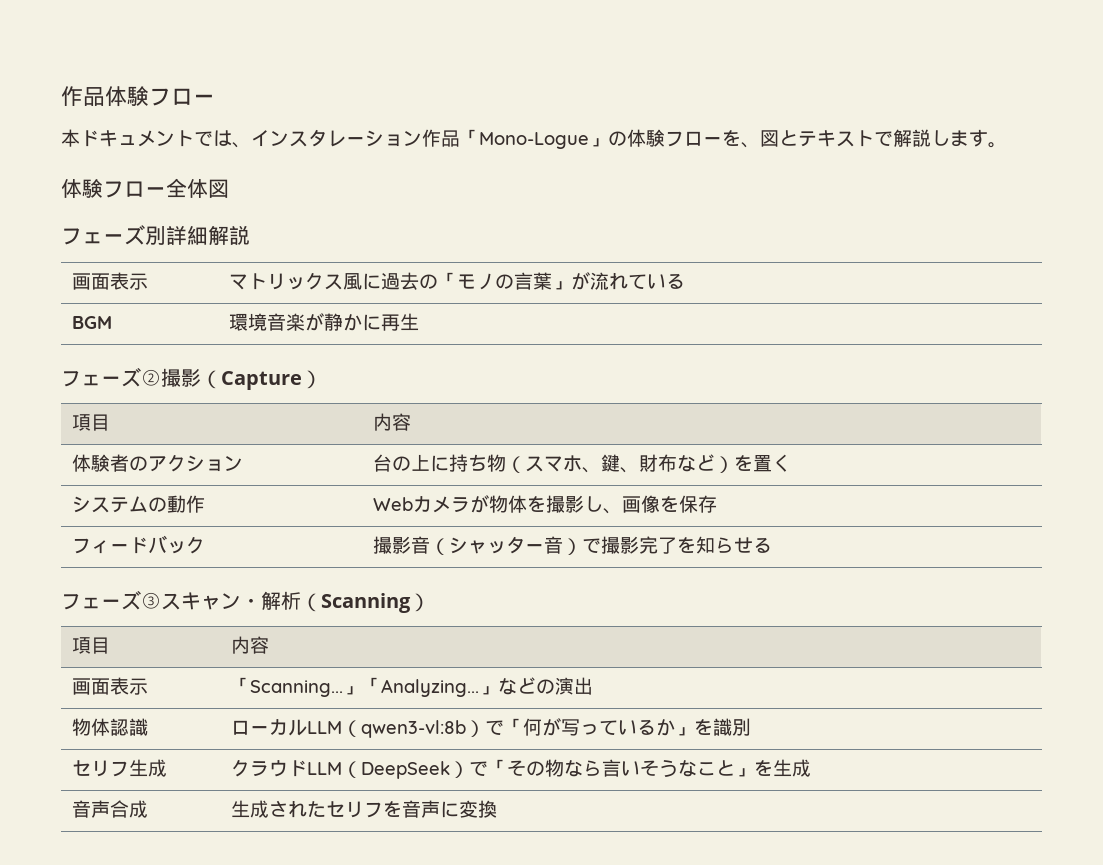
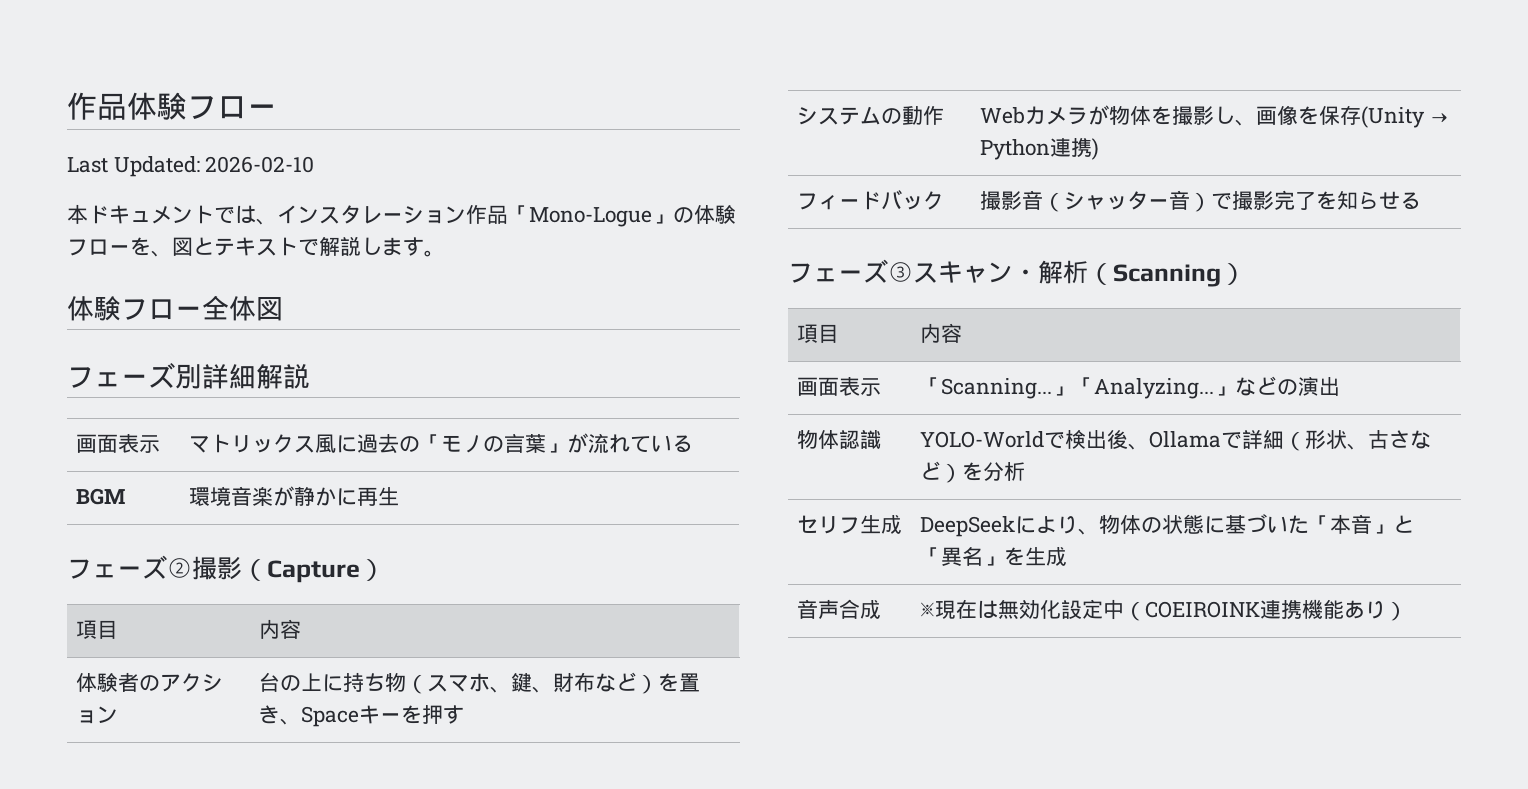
(215, 99) none -> [67,156,315,177] // Last Updated: 2026-02-10
[771,454,791,472] く -> [258,705,464,727] き、Spaceキーを押す
(717, 504) none -> [1360,106,1451,128] [979,137,1099,160] (Unity → Python連携)
[230,718,751,738] [71,759,167,777] [230,759,811,779] [71,800,148,818] [230,800,497,818] ローカルLLM（qwen3-vl:8b）で「何が写っているか」を識別 // セリフ生成 | クラウドLLM（DeepSeek）で「その物なら言いそうなこと」を生成 // 音声合成 | 生成されたセリフを音声に変換 -> [919,429,1431,451] [919,461,1025,483] [796,515,902,534] [919,514,1414,537] [919,547,1067,566] [796,599,881,620] [919,599,1407,621] YOLO-Worldで検出後、Ollamaで詳細（形状、古さなど）を分析 // セリフ生成 | DeepSeekにより、物体の状態に基づいた「本音」と「異名」を生成 // 音声合成 | ※現在は無効化設定中（COEIROINK連携機能あり）

